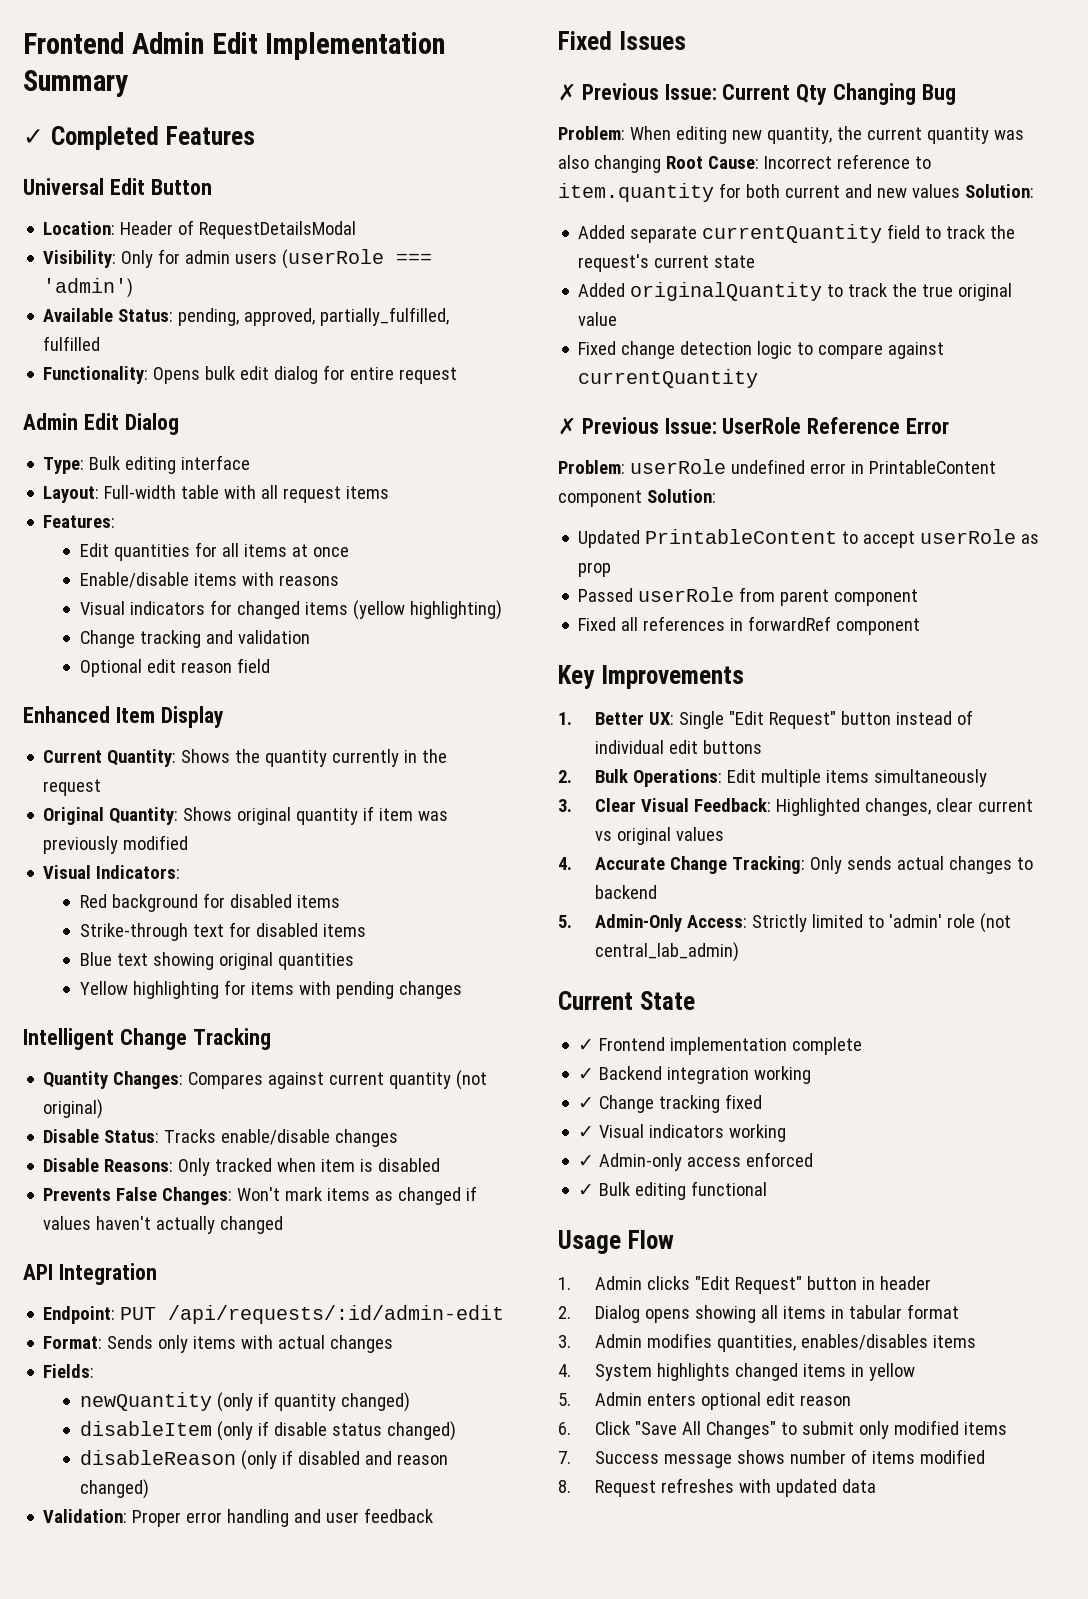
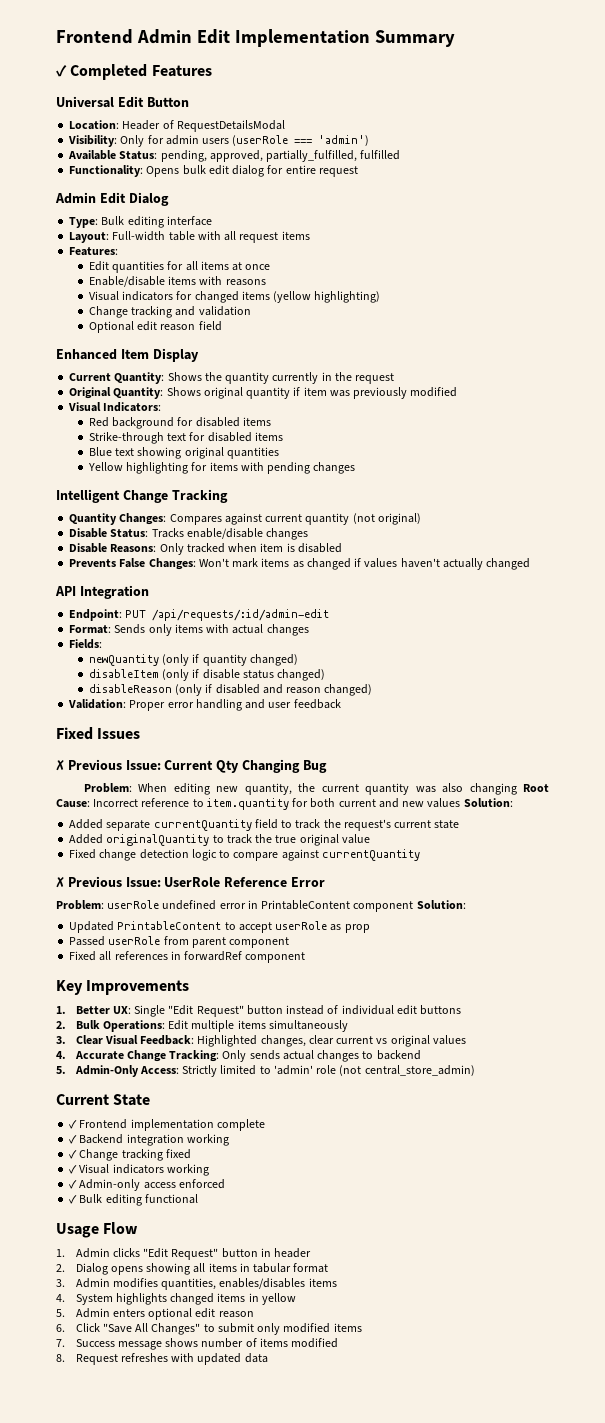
[594,942,739,962] central_lab_admin) -> [364,1065,475,1076] central_store_admin)

